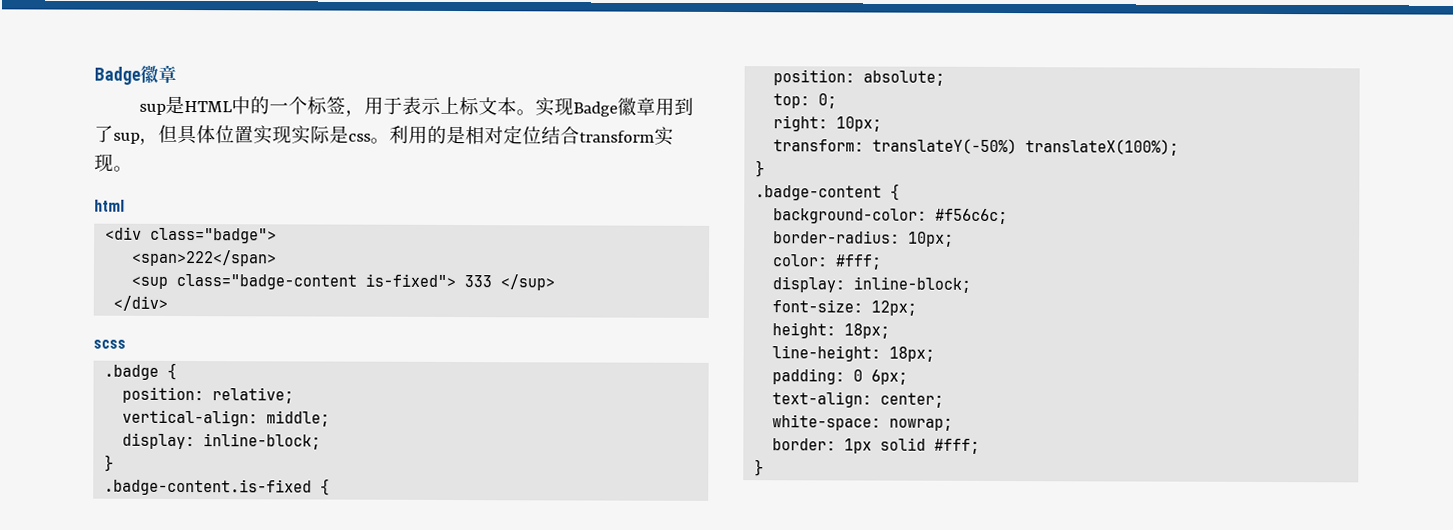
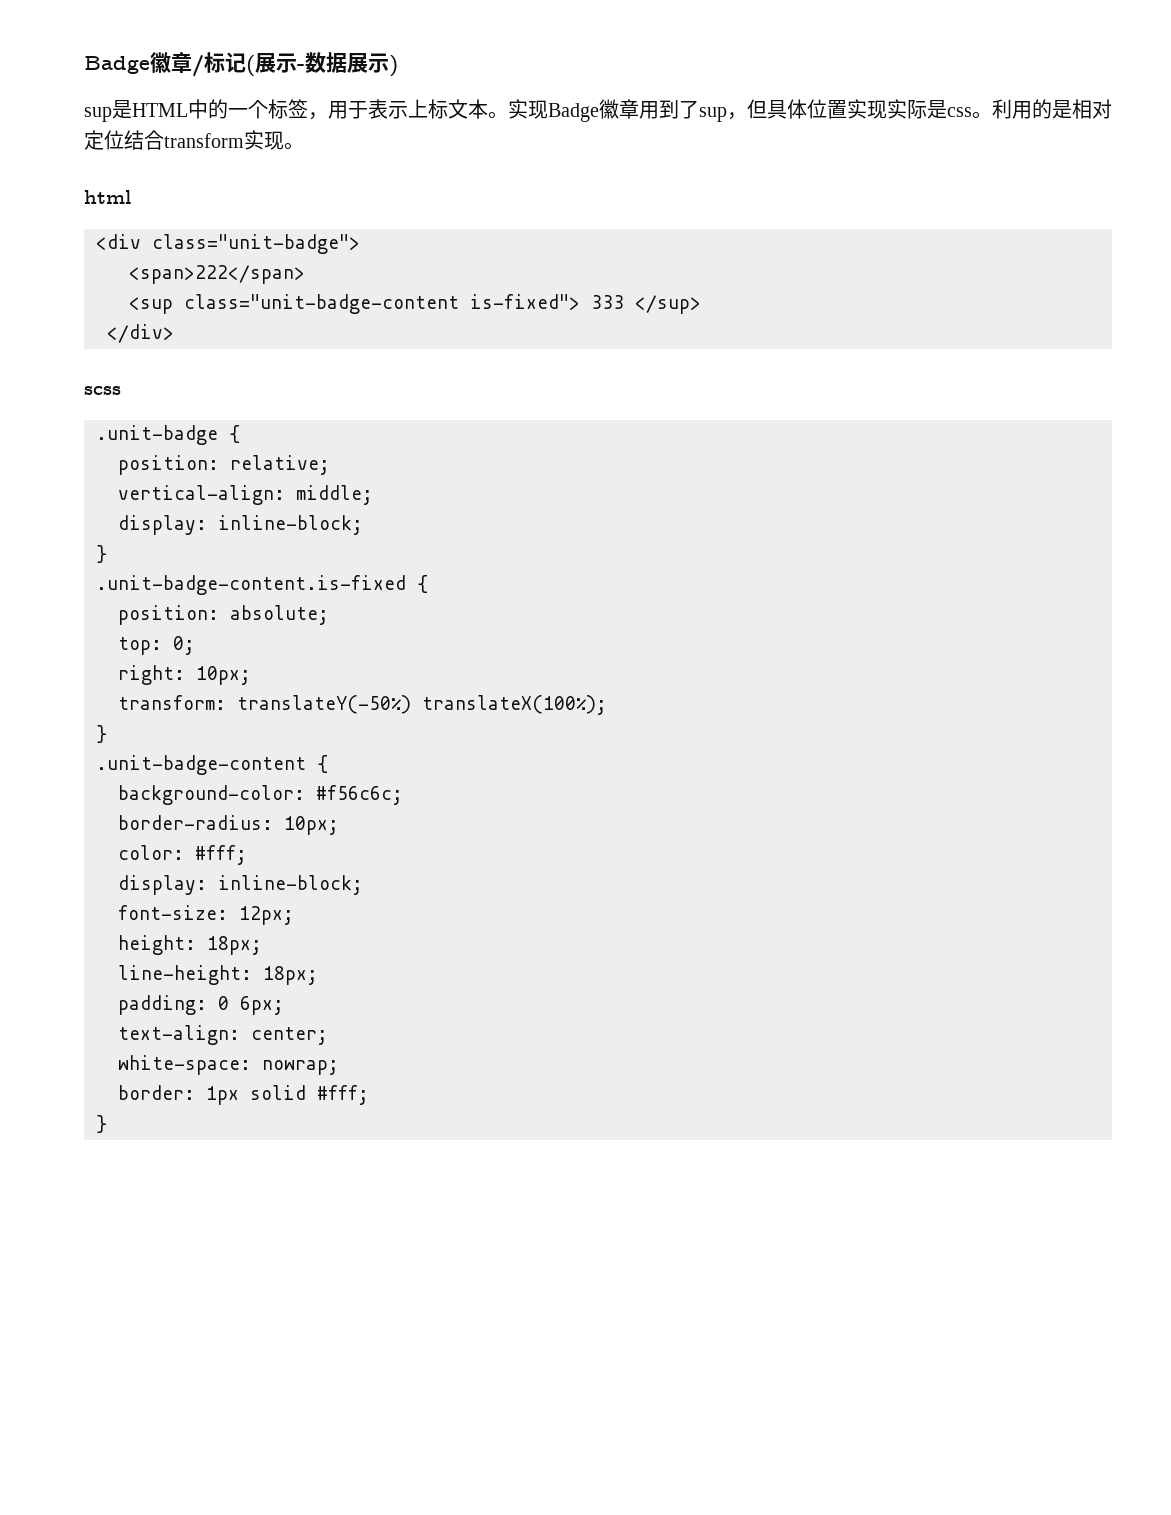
[94,64,177,85] Badge徽章 -> [84,52,398,77] Badge徽章/标记(展示-数据展示)
[150,227,278,244] class="badge"> -> [152,234,360,254] class="unit-badge">
[176,273,358,290] class="badge-content -> [184,294,459,314] class="unit-badge-content
[104,364,160,380] .badge -> [96,425,218,445] .unit-badge
[104,478,313,496] .badge-content.is-fixed -> [96,575,406,595] .unit-badge-content.is-fixed
[755,185,883,201] .badge-content -> [96,755,306,775] .unit-badge-content

